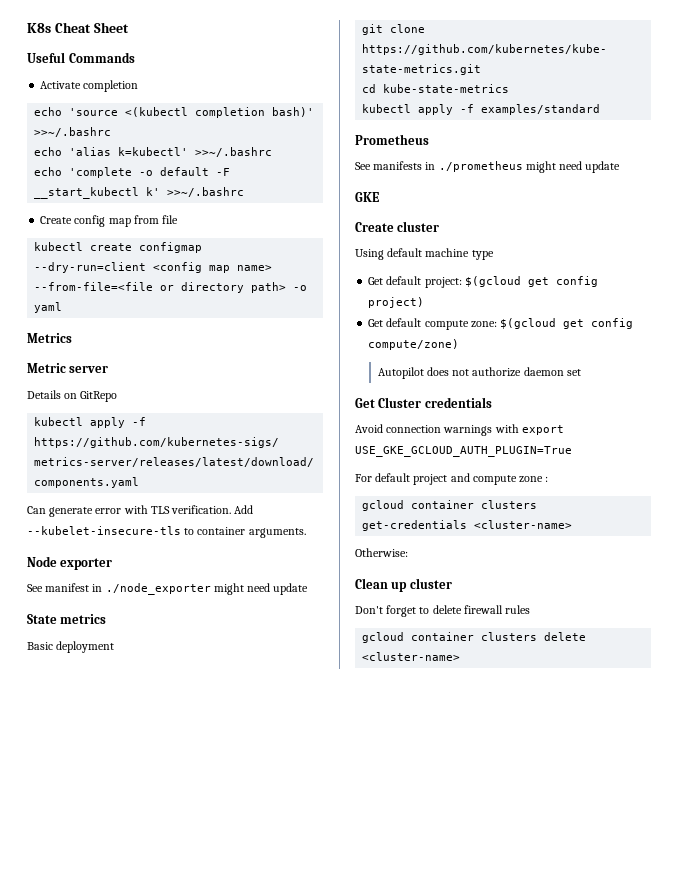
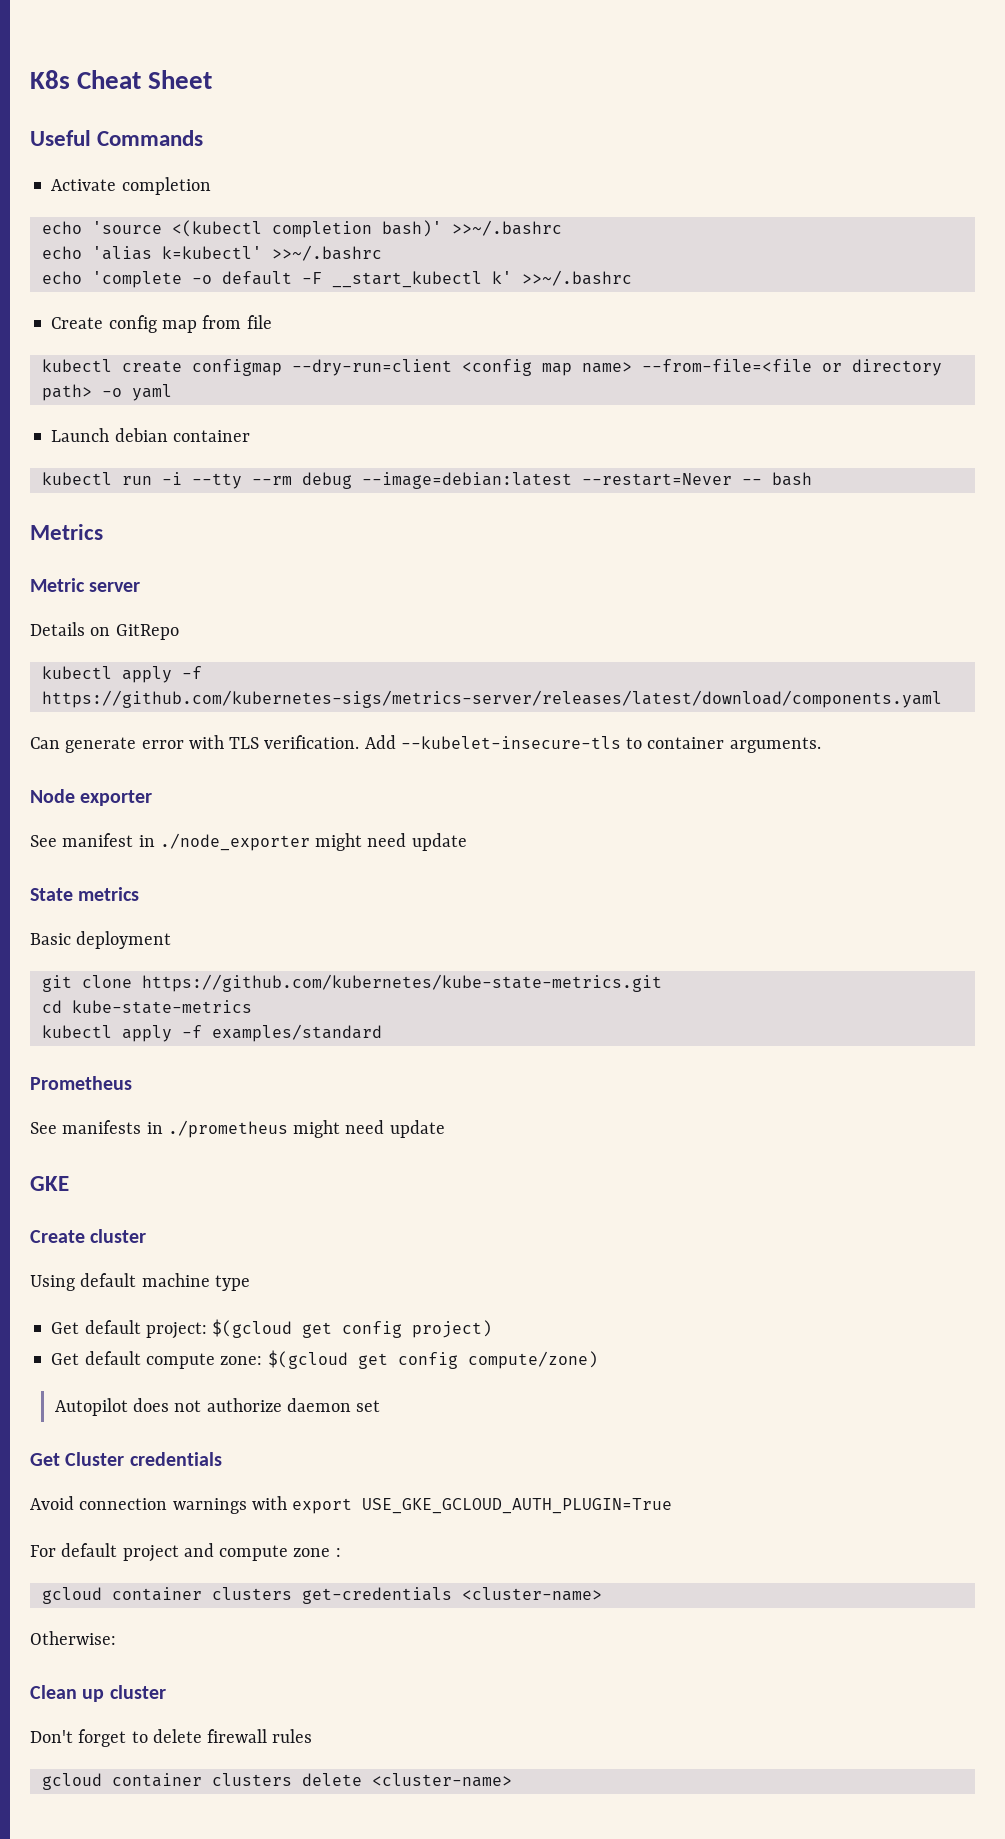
(63, 307) none -> [51,428,250,442] [41,472,812,489] // Launch debian container // kubectl run -i --tty --rm debug --image=debian:latest --restart=Never -- bash

